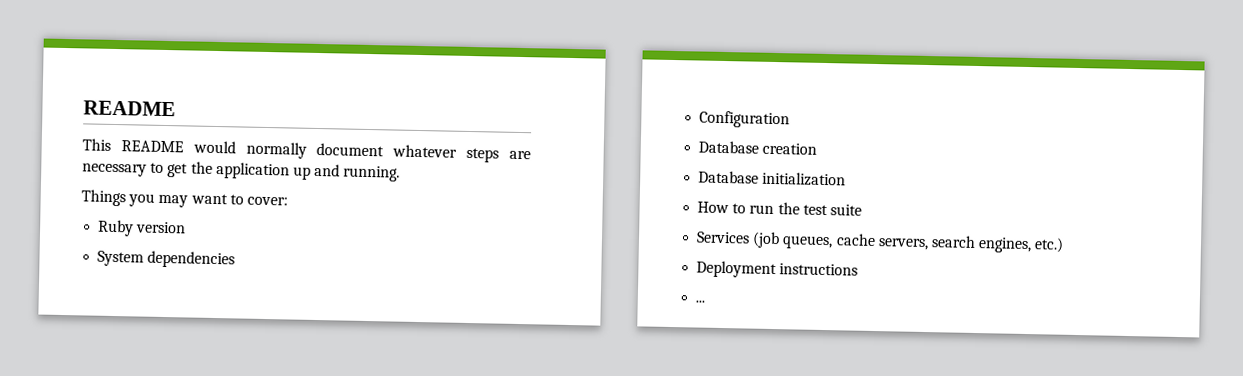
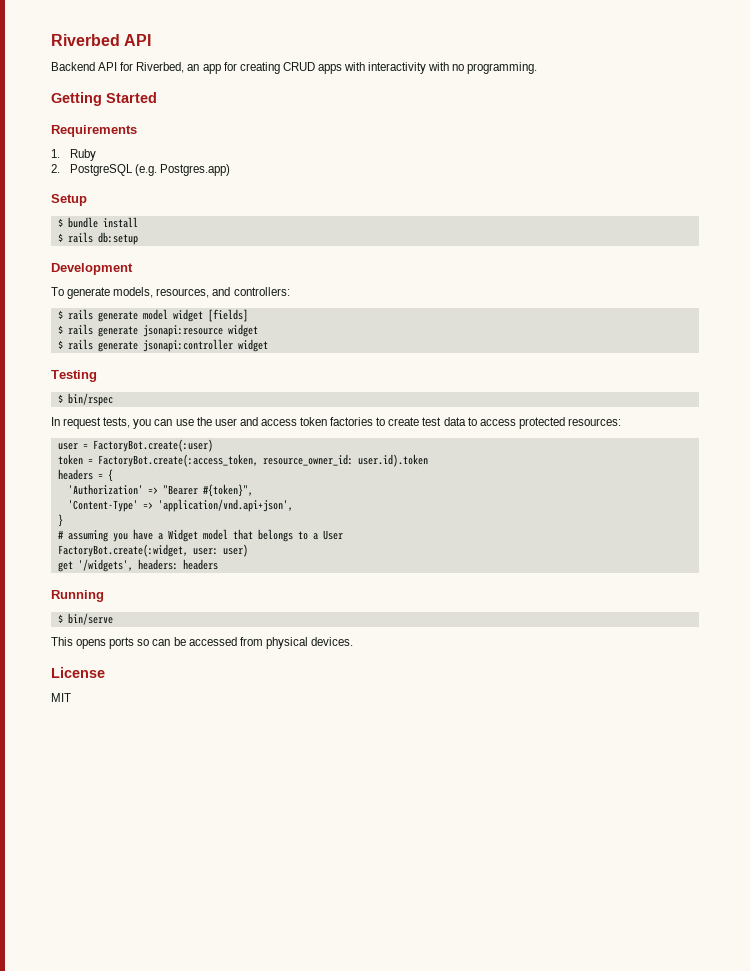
[83,100,176,117] [82,138,531,163] [82,161,401,182] [81,189,288,208] [97,219,187,237] [97,250,236,269] [699,110,791,129] [698,140,818,155] [698,170,847,187] [697,201,862,216] [696,231,1065,254] [696,260,859,279] [695,300,706,303] README // This README would normally document whatever steps are necessary to get the application up and running. // Things you may want to cover: // Ruby version // System dependencies // Configuration // Database creation // Database initialization // How to run the test suite // Services (job queues, cache servers, search engines, etc.) // Deployment instructions // ... -> [51,34,152,46] [51,62,538,74] [51,92,157,106] [51,125,137,137] [51,149,96,161] [51,164,230,176] [51,194,87,206] [57,217,138,228] [57,232,138,245] [51,263,133,275] [51,287,290,299] [57,309,248,322] [57,324,258,337] [57,339,268,352] [51,370,97,382] [57,393,113,406] [51,417,621,429] [57,439,213,452] [57,454,428,467] [57,469,113,482] [67,484,253,497] [67,499,293,512] [57,514,63,527] [57,529,343,542] [57,544,248,557] [57,559,218,572] [51,590,104,602] [57,613,113,625] [51,637,353,649] [51,667,105,678] [51,693,71,702] Riverbed API // Backend API for Riverbed, an app for creating CRUD apps with interactivity with no programming. // Getting Started // Requirements // 1. Ruby // 2. PostgreSQL (e.g. Postgres.app) // Setup // $ bundle install // $ rails db:setup // Development // To generate models, resources, and controllers: // $ rails generate model widget [fields] // $ rails generate jsonapi:resource widget // $ rails generate jsonapi:controller widget // Testing // $ bin/rspec // In request tests, you can use the user and access token factories to create test data to access protected resources: // user = FactoryBot.create(:user) // token = FactoryBot.create(:access_token, resource_owner_id: user.id).token // headers = { // 'Authorization' => "Bearer #{token}", // 'Content-Type' => 'application/vnd.api+json', // } // # assuming you have a Widget model that belongs to a User // FactoryBot.create(:widget, user: user) // get '/widgets', headers: headers // Running // $ bin/serve // This opens ports so can be accessed from physical devices. // License // MIT

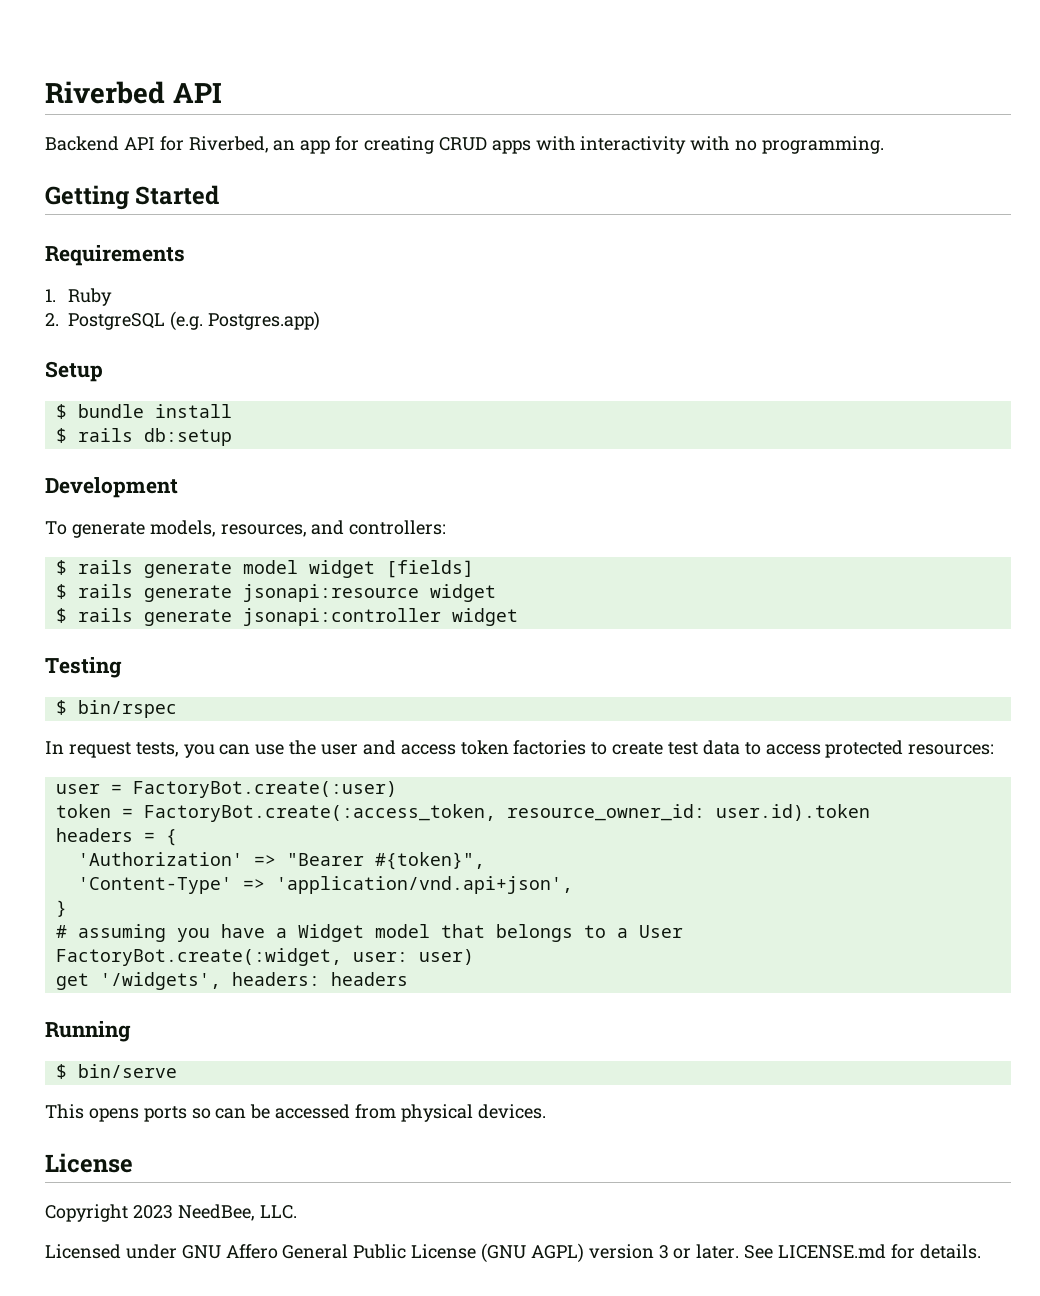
[51,693,71,702] MIT -> [45,1204,297,1222] [45,1243,981,1263] Copyright 2023 NeedBee, LLC. // Licensed under GNU Affero General Public License (GNU AGPL) version 3 or later. See LICENSE.md for details.

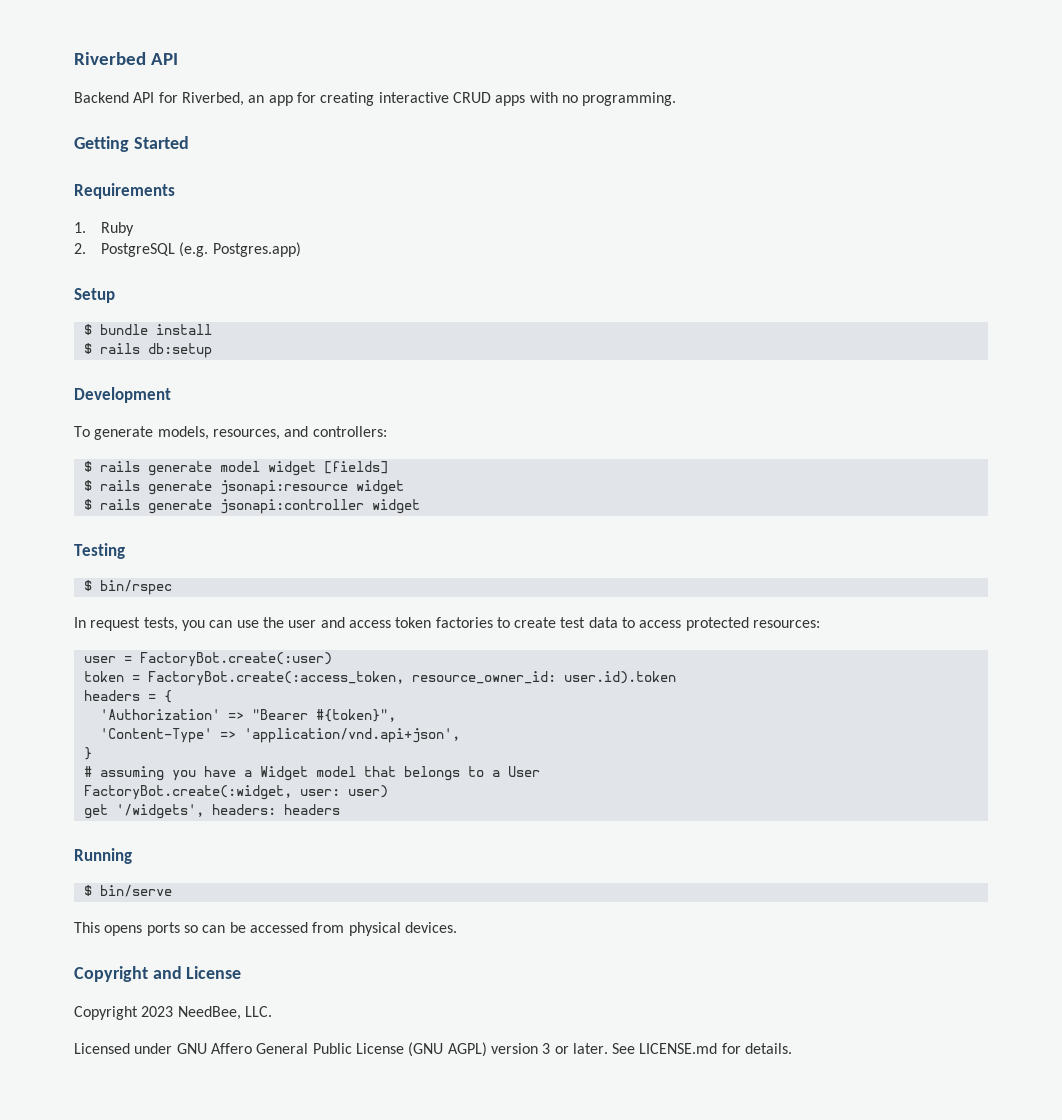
(435, 145) none -> [378,92,449,103] interactive
[580,136,731,154] interactivity with -> (558, 97) none
(546, 1111) none -> [74,966,182,982] Copyright and

